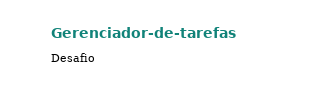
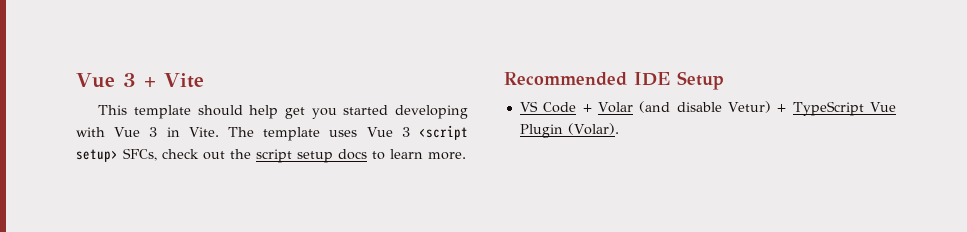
[51,27,236,38] [51,53,95,62] Gerenciador-de-tarefas // Desafio -> [76,73,204,88] [98,105,468,119] [76,125,468,141] [76,148,466,163] [504,71,724,90] [519,101,896,116] [519,123,619,138] Vue 3 + Vite // This template should help get you started developing with Vue 3 in Vite. The template uses Vue 3 <script setup> SFCs, check out the script setup docs to learn more. // Recommended IDE Setup // VS Code + Volar (and disable Vetur) + TypeScript Vue Plugin (Volar).

